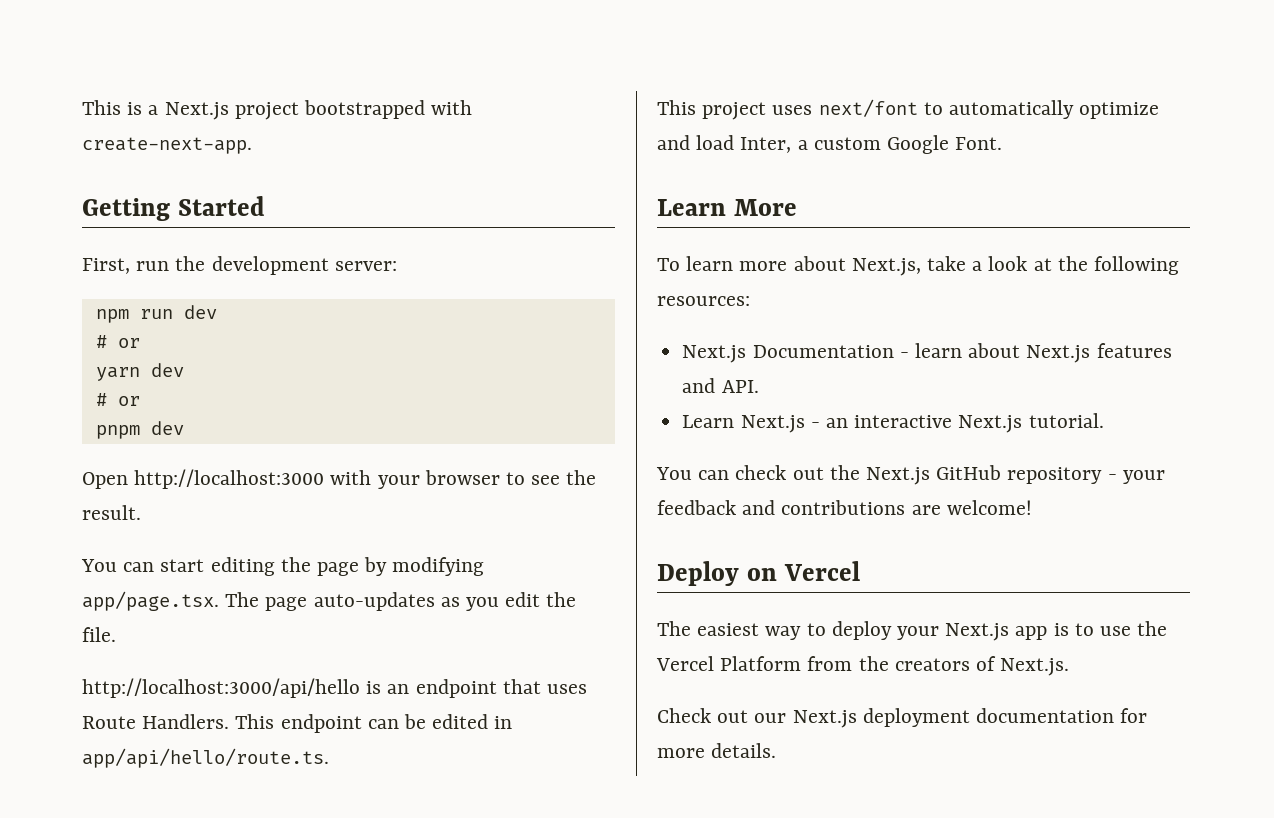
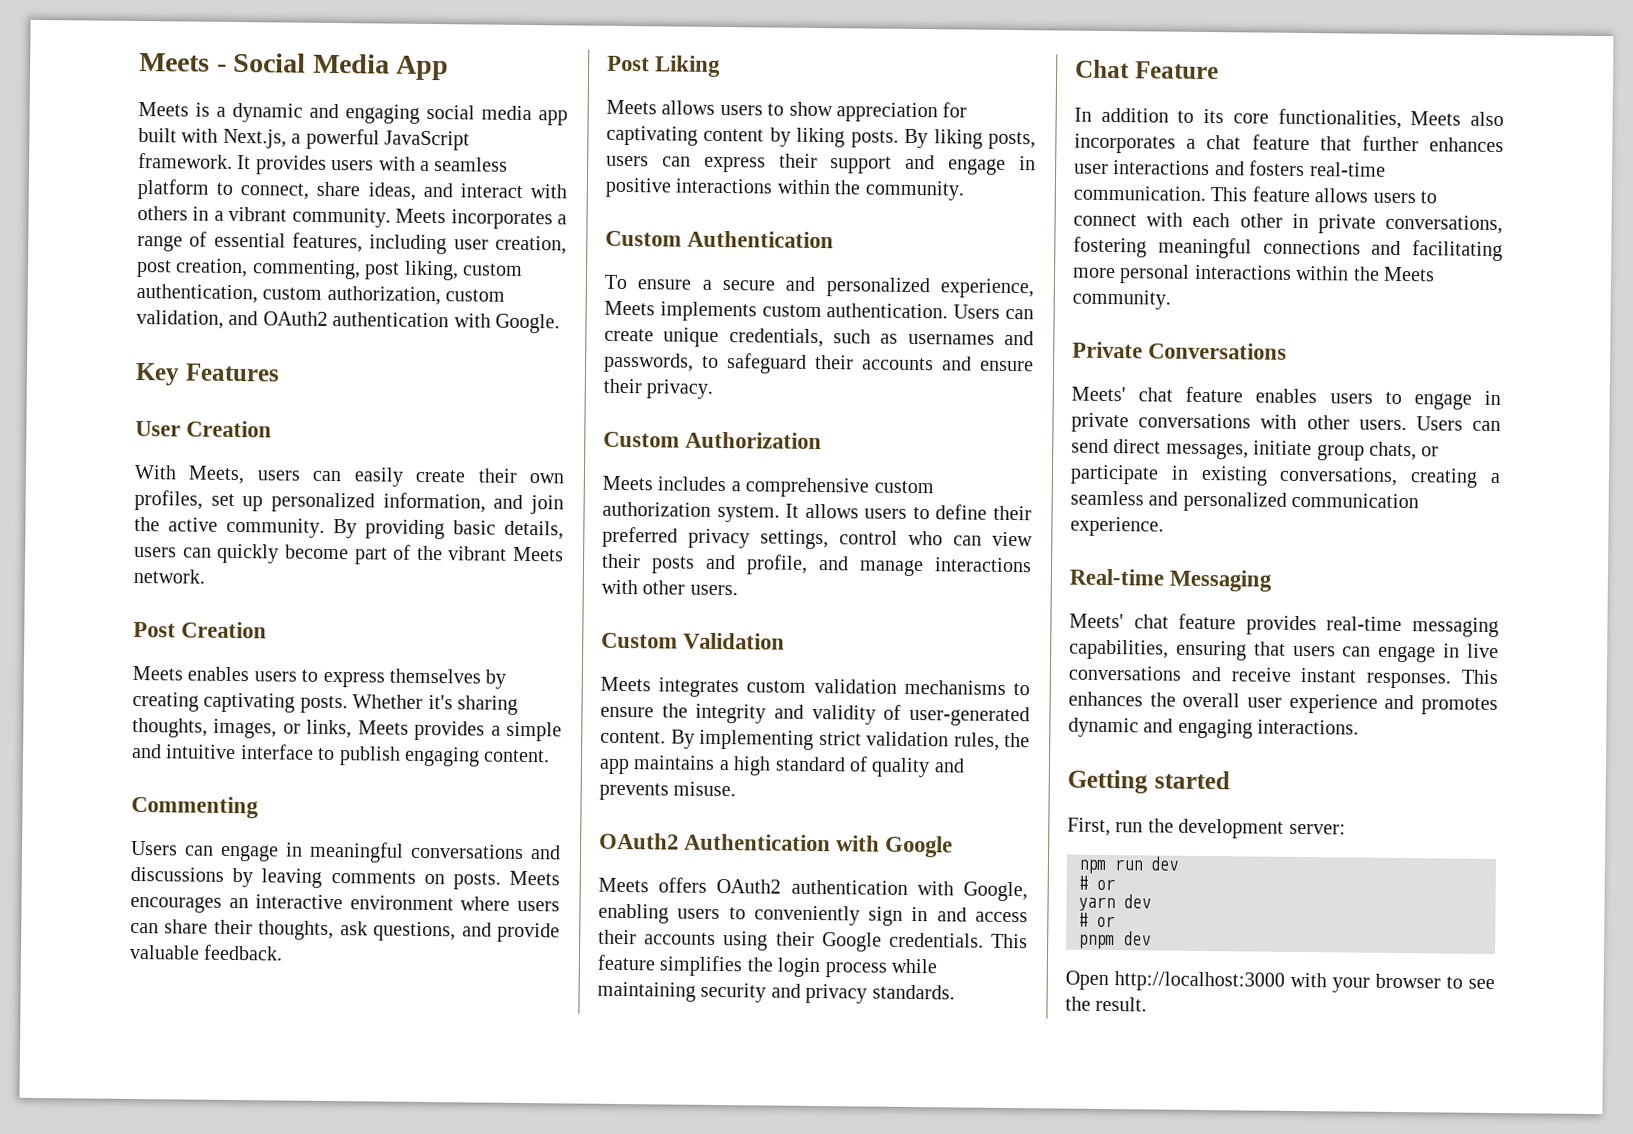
[82,100,473,120] [82,137,252,154] This is a Next.js project bootstrapped with create-next-app. -> [139,52,450,81] [138,101,568,126] [138,127,470,151] [138,152,509,175] [137,178,567,201] [137,205,567,230] [137,231,567,255] [136,258,523,281] [136,283,506,306] [136,309,560,334] [135,362,280,386] [135,420,273,438] [134,464,564,487] [134,489,564,515] [134,516,564,540] [134,543,564,565] [133,568,205,584] [133,621,268,639] [132,665,507,689] [132,691,518,715] [132,717,562,742] [131,743,551,767] [131,795,259,819] [130,840,561,863] [130,866,560,890] [130,894,560,913] [130,919,560,943] [129,944,284,961] [607,55,722,77] [606,99,968,123] [606,125,1036,150] [606,153,1036,175] [605,177,964,201] [605,230,835,249] [604,274,1034,299] [604,300,1034,322] [604,327,1034,348] [603,352,1034,374] [603,378,714,399] [603,431,823,450] [602,475,934,498] [602,501,1032,523] [602,526,1033,550] [601,553,1032,577] [601,579,738,596] [601,632,786,650] [600,676,1030,698] [600,703,1030,727] [600,729,1030,751] [599,755,965,778] [599,781,737,801] [599,832,954,858] [598,877,1028,902] [598,903,1028,926] [598,929,1028,952] [597,954,937,978] [597,981,955,1004] [1075,59,1219,80] [1074,107,1504,130] [1074,133,1504,154] [1074,160,1386,177] [1073,185,1437,204] [1073,212,1503,235] [1073,236,1503,262] [1072,264,1435,284] [1072,289,1171,310] [1072,341,1288,360] [1071,386,1501,410] [1071,412,1501,433] [1071,438,1440,461] [1070,464,1501,488] [1070,490,1420,512] [1070,516,1164,537] [1069,568,1273,592] [1069,613,1499,638] [1069,639,1499,663] [1068,665,1498,689] [1068,691,1498,716] [1068,717,1360,739] Meets - Social Media App // Meets is a dynamic and engaging social media app built with Next.js, a powerful JavaScript framework. It provides users with a seamless platform to connect, share ideas, and interact with others in a vibrant community. Meets incorporates a range of essential features, including user creation, post creation, commenting, post liking, custom authentication, custom authorization, custom validation, and OAuth2 authentication with Google. // Key Features // User Creation // With Meets, users can easily create their own profiles, set up personalized information, and join the active community. By providing basic details, users can quickly become part of the vibrant Meets network. // Post Creation // Meets enables users to express themselves by creating captivating posts. Whether it's sharing thoughts, images, or links, Meets provides a simple and intuitive interface to publish engaging content. // Commenting // Users can engage in meaningful conversations and discussions by leaving comments on posts. Meets encourages an interactive environment where users can share their thoughts, ask questions, and provide valuable feedback. // Post Liking // Meets allows users to show appreciation for captivating content by liking posts. By liking posts, users can express their support and engage in positive interactions within the community. // Custom Authentication // To ensure a secure and personalized experience, Meets implements custom authentication. Users can create unique credentials, such as usernames and passwords, to safeguard their accounts and ensure their privacy. // Custom Authorization // Meets includes a comprehensive custom authorization system. It allows users to define their preferred privacy settings, control who can view their posts and profile, and manage interactions with other users. // Custom Validation // Meets integrates custom validation mechanisms to ensure the integrity and validity of user-generated content. By implementing strict validation rules, the app maintains a high standard of quality and prevents misuse. // OAuth2 Authentication with Google // Meets offers OAuth2 authentication with Google, enabling users to conveniently sign in and access their accounts using their Google credentials. This feature simplifies the login process while maintaining security and privacy standards. // Chat Feature // In addition to its core functionalities, Meets also incorporates a chat feature that further enhances user interactions and fosters real-time communication. This feature allows users to connect with each other in private conversations, fostering meaningful connections and facilitating more personal interactions within the Meets community. // Private Conversations // Meets' chat feature enables users to engage in private conversations with other users. Users can send direct messages, initiate group chats, or participate in existing conversations, creating a seamless and personalized communication experience. // Real-time Messaging // Meets' chat feature provides real-time messaging capabilities, ensuring that users can engage in live conversations and receive instant responses. This enhances the overall user experience and promotes dynamic and engaging interactions.
[177,196,265,216] Started -> [1153,770,1230,790] started
[81,557,485,576] [82,591,577,611] [82,627,116,642] [82,678,588,698] [82,714,513,733] [82,748,329,768] [657,99,1160,120] [657,135,1003,154] [657,199,797,216] [657,256,1180,276] [657,296,750,306] [682,343,1172,363] [682,378,759,393] [682,413,1104,433] [656,465,1165,485] [657,500,1032,515] [657,561,860,586] [657,621,1168,641] [656,656,1070,676] [657,708,1148,728] [657,743,777,758] // You can start editing the page by modifying app/page.tsx. The page auto-updates as you edit the file. // http://localhost:3000/api/hello is an endpoint that uses Route Handlers. This endpoint can be edited in app/api/hello/route.ts. // This project uses next/font to automatically optimize and load Inter, a custom Google Font. // Learn More // To learn more about Next.js, take a look at the following resources: // Next.js Documentation - learn about Next.js features and API. // Learn Next.js - an interactive Next.js tutorial. // You can check out the Next.js GitHub repository - your feedback and contributions are welcome! // Deploy on Vercel // The easiest way to deploy your Next.js app is to use the Vercel Platform from the creators of Next.js. // Check out our Next.js deployment documentation for more details. -> (1148, 1004) none

